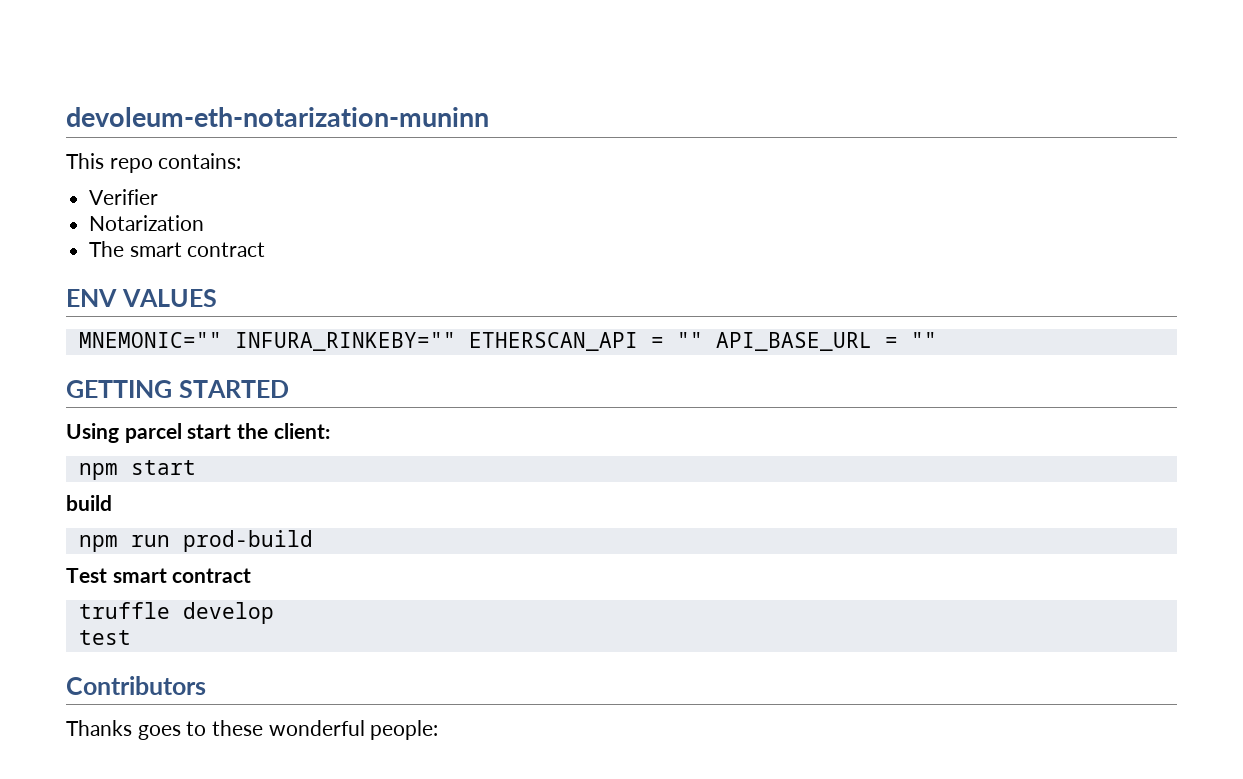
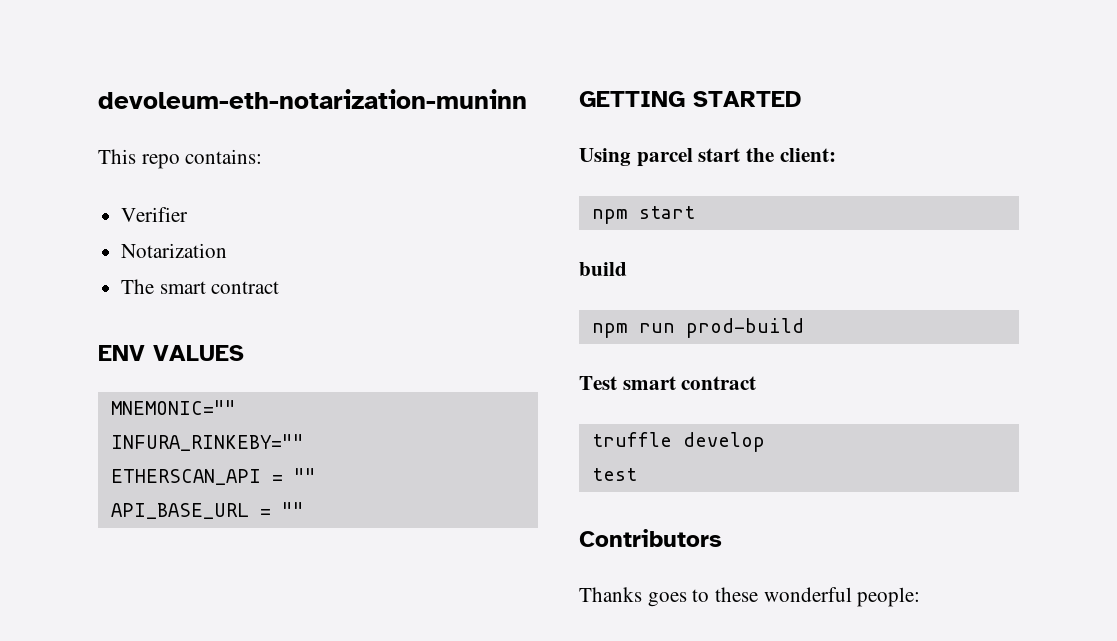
(222, 340) none -> (236, 407) //
(456, 341) none -> (304, 442) //
(703, 340) none -> (316, 475) //

